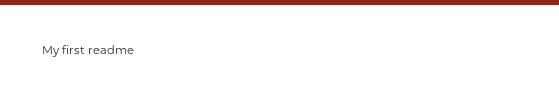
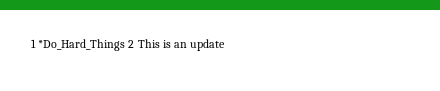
[42,45,135,57] My first readme -> [31,39,226,51] 1 *Do_Hard_Things 2 This is an update

